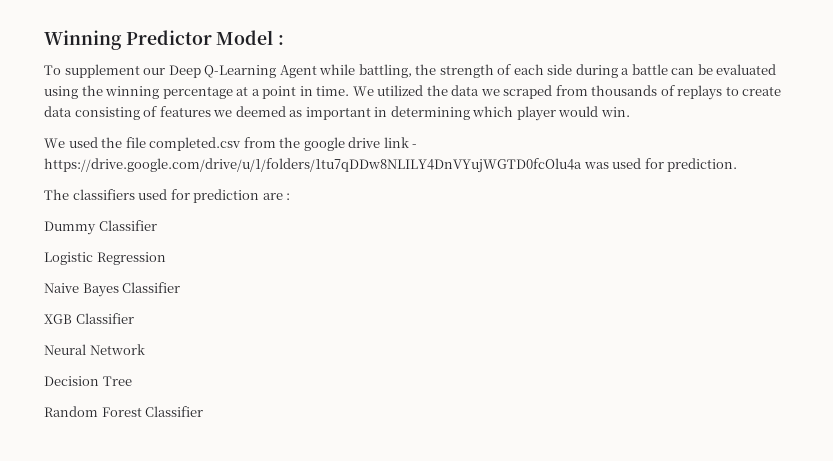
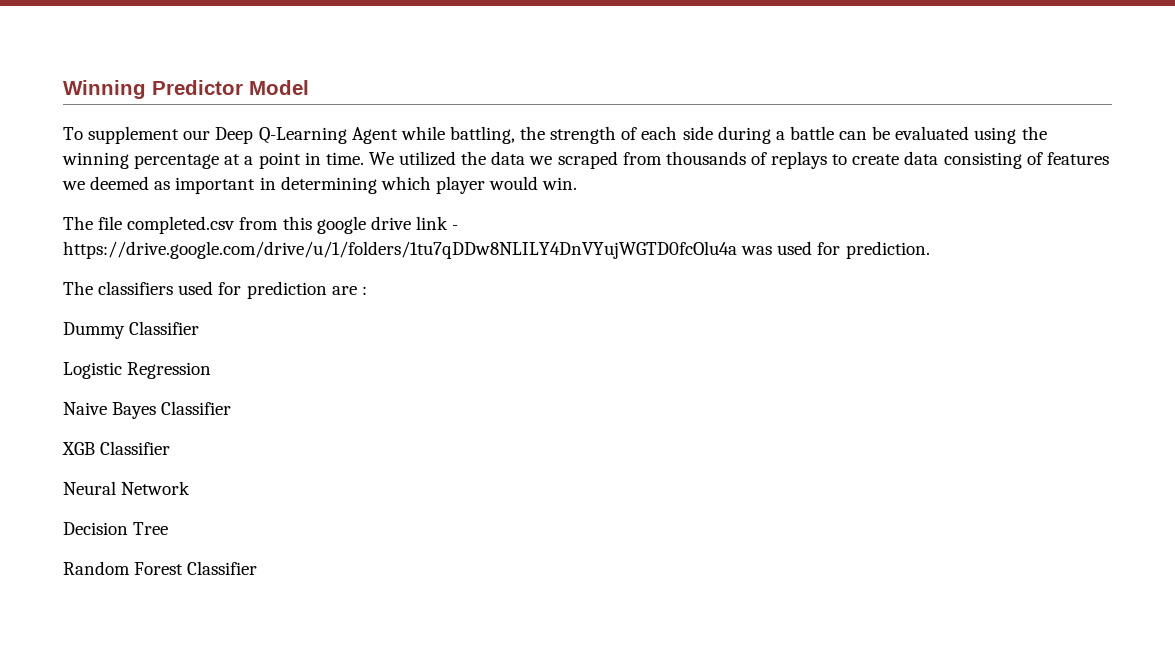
[278,35,285,45] : -> (309, 87) none
[44,137,123,148] We used the -> [63,216,93,230] The
[279,137,301,148] the -> [282,216,312,230] this

